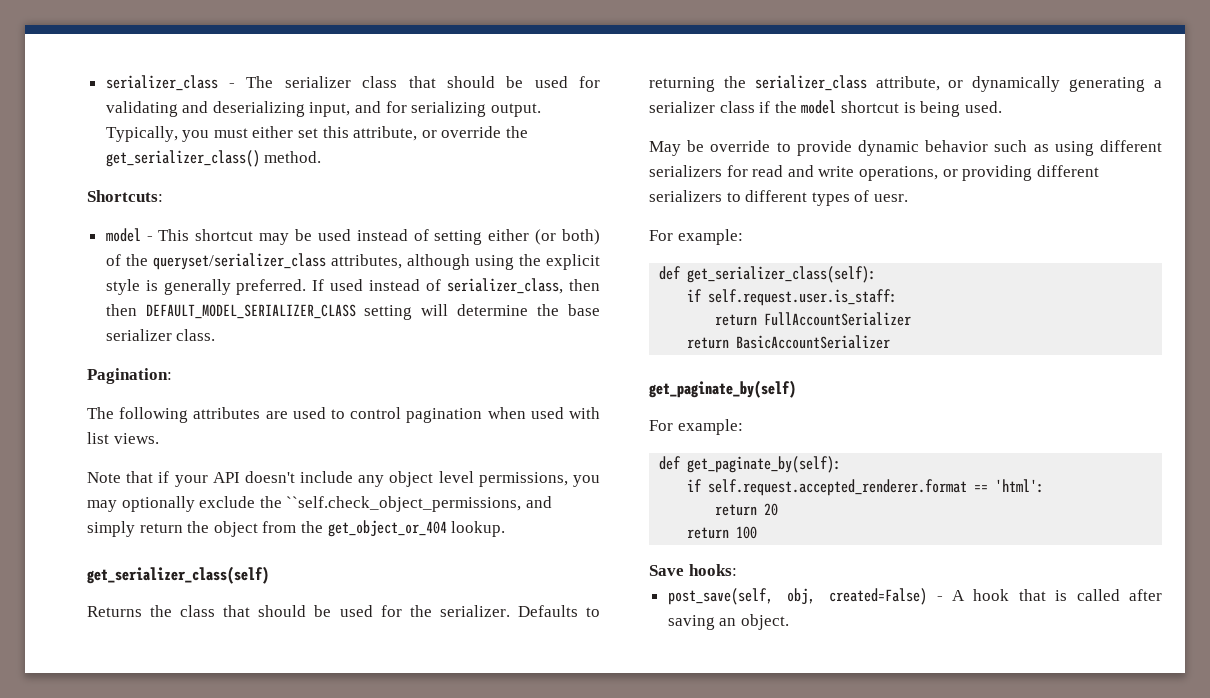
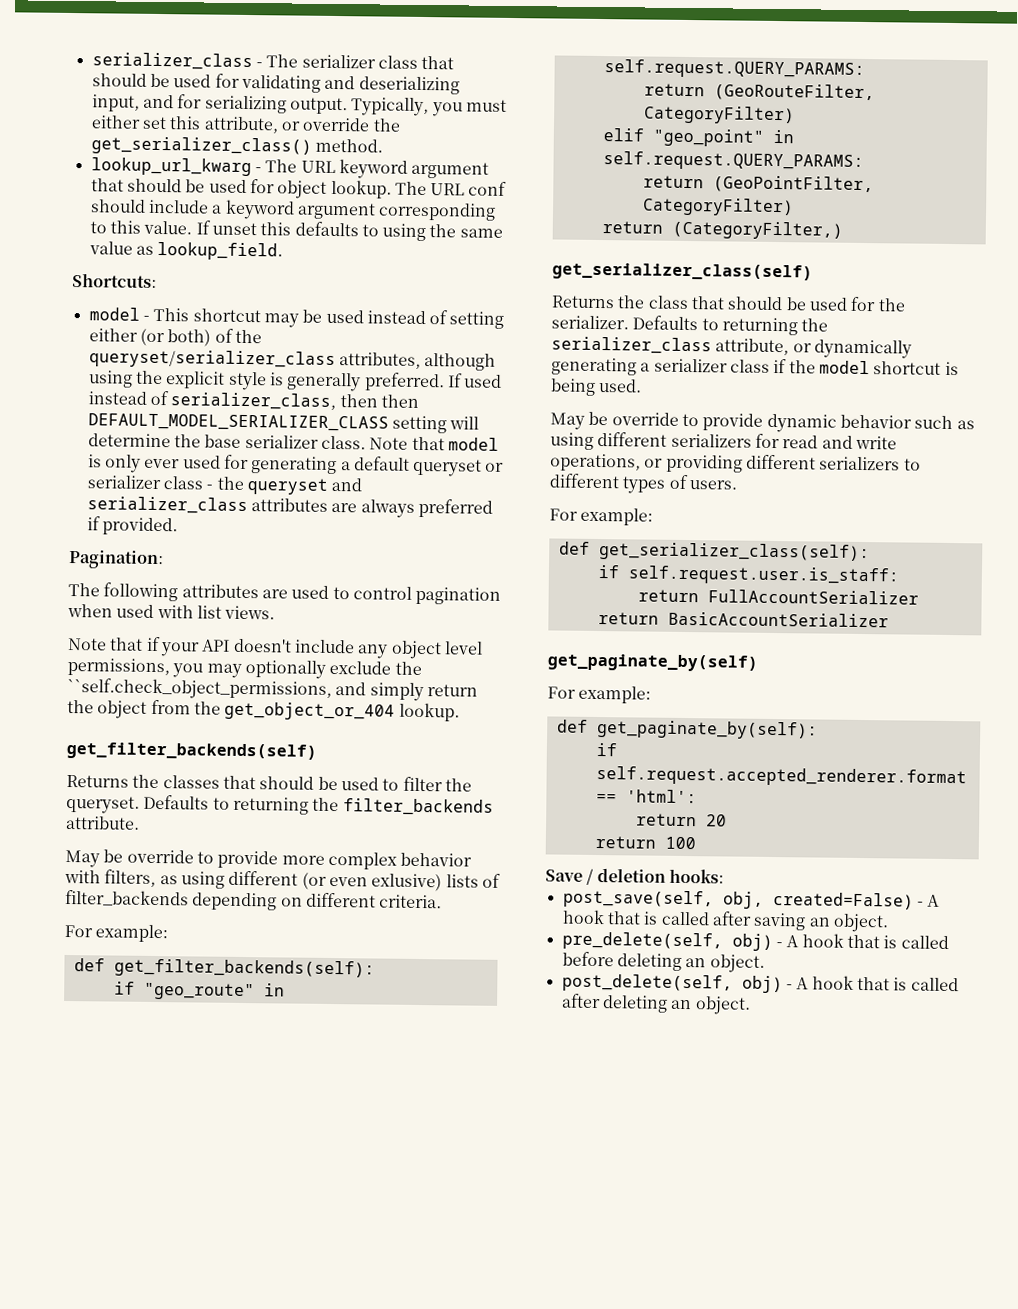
(322, 157) none -> [90,157,490,179] [90,178,508,199] [89,199,497,221] [89,220,503,242] [88,241,284,261] // lookup_url_kwarg - The URL keyword argument that should be used for object lookup. The URL conf should include a keyword argument corresponding to this value. If unset this defaults to using the same value as lookup_field.
(216, 335) none -> [369,436,499,451] [87,454,505,477] [86,475,363,495] [86,496,493,518] [86,516,178,536] Note that model is only ever used for generating a default queryset or serializer class - the queryset and serializer_class attributes are always preferred if provided.
(506, 529) none -> [66,741,317,761] [66,774,472,792] [66,794,494,816] [65,815,140,830] [65,849,473,870] [64,869,501,892] [65,889,443,911] [64,924,169,943] [73,958,375,979] [113,981,285,1001] [603,59,865,79] [643,83,875,102] [643,105,795,125] [602,128,794,147] [602,151,864,171] [642,175,874,194] [642,197,794,217] [601,220,843,240] // get_filter_backends(self) // Returns the classes that should be used to filter the queryset. Defaults to returning the filter_backends attribute. // May be override to provide more complex behavior with filters, as using different (or even exlusive) lists of filter_backends depending on different criteria. // For example: // def get_filter_backends(self): // if "geo_route" in self.request.QUERY_PARAMS: // return (GeoRouteFilter, CategoryFilter) // elif "geo_point" in self.request.QUERY_PARAMS: // return (GeoPointFilter, CategoryFilter) // return (CategoryFilter,)
[873,194,908,202] uesr. -> [688,480,737,490] users.
(684, 570) none -> [586,868,666,885] / deletion
(789, 622) none -> [561,931,949,952] [561,951,765,973] [561,973,959,994] [560,993,751,1015] // pre_delete(self, obj) - A hook that is called before deleting an object. // post_delete(self, obj) - A hook that is called after deleting an object.

